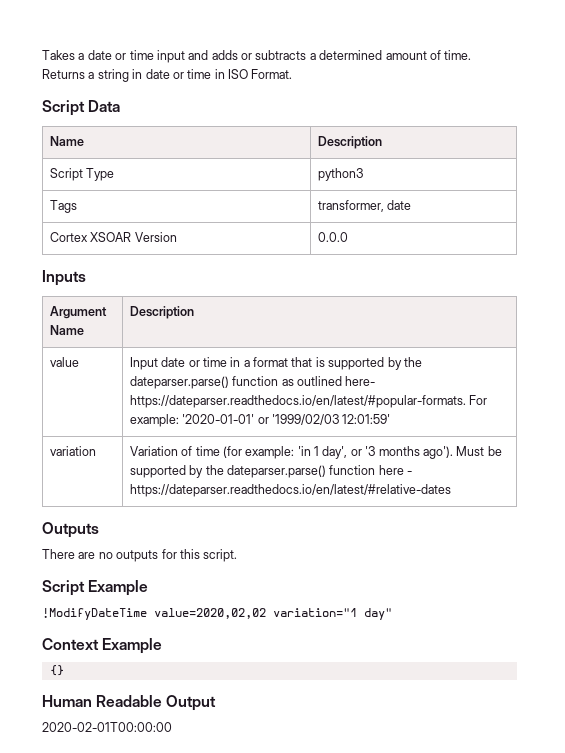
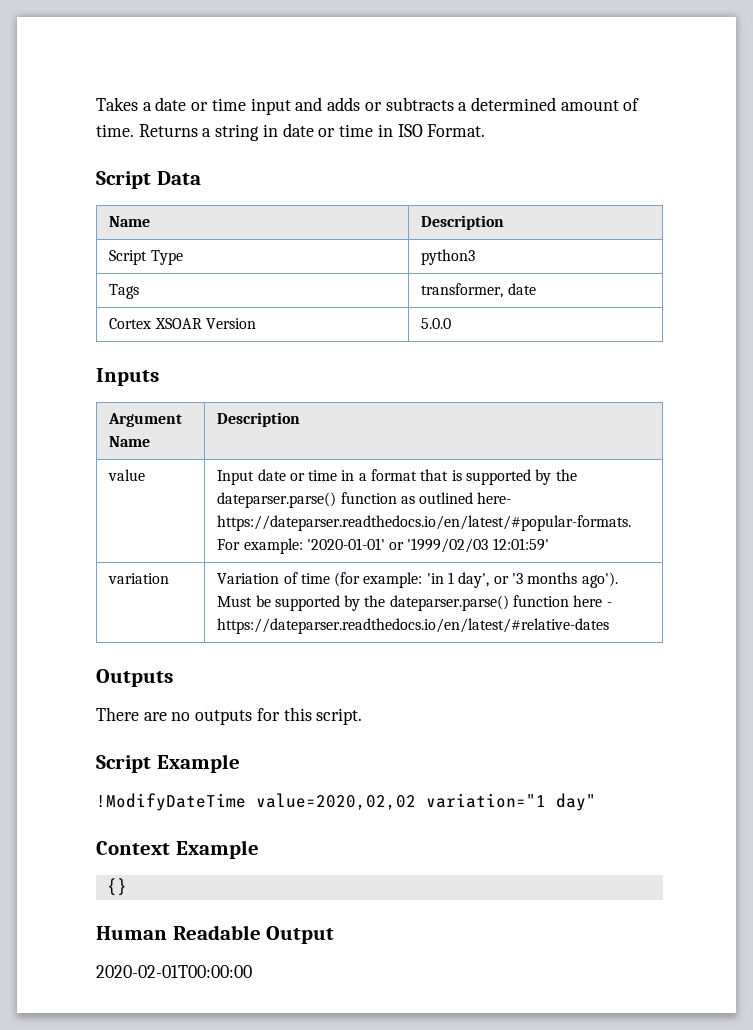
[317,232,348,242] 0.0.0 -> [421,318,452,329] 5.0.0

